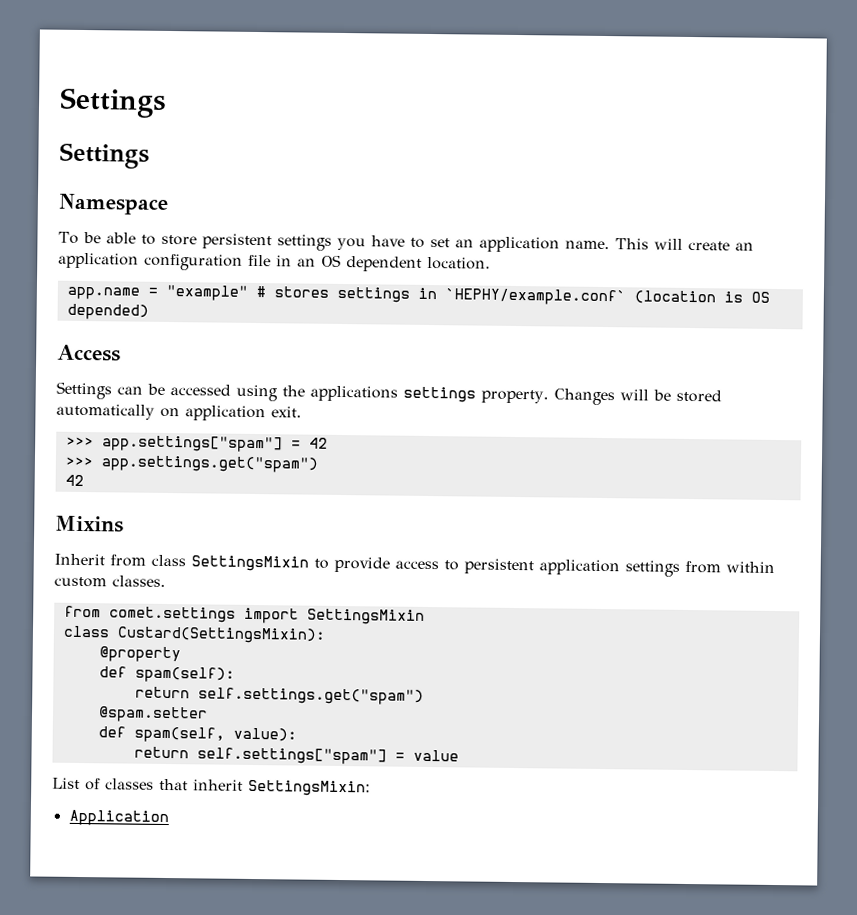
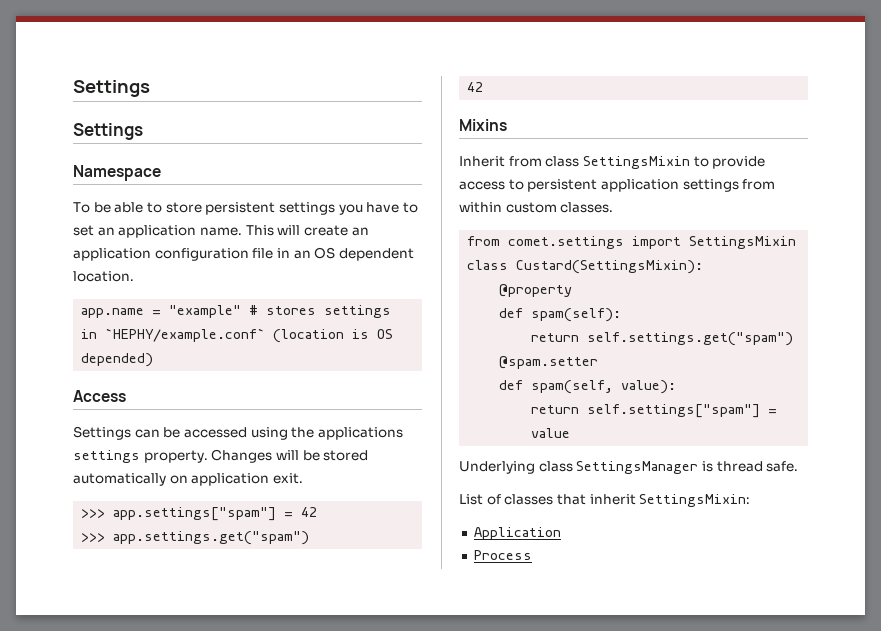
(459, 755) none -> [459,461,799,474] // Underlying class SettingsManager is thread safe.
(169, 818) none -> [473,550,532,560] // Process

